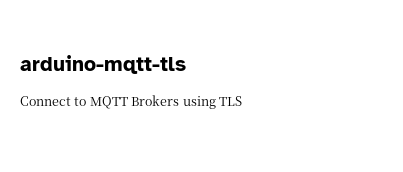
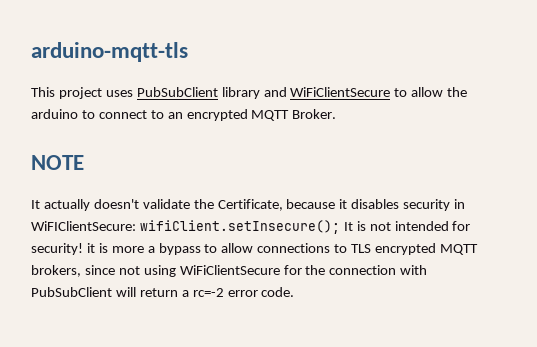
[20,95,242,109] Connect to MQTT Brokers using TLS -> [31,87,468,99] [31,109,337,121] [31,155,84,170] [31,199,466,211] [31,220,471,234] [31,243,478,255] [31,265,428,277] [31,287,295,297] This project uses PubSubClient library and WiFiClientSecure to allow the arduino to connect to an encrypted MQTT Broker. // NOTE // It actually doesn't validate the Certificate, because it disables security in WiFIClientSecure: wifiClient.setInsecure(); It is not intended for security! it is more a bypass to allow connections to TLS encrypted MQTT brokers, since not using WiFiClientSecure for the connection with PubSubClient will return a rc=-2 error code.

